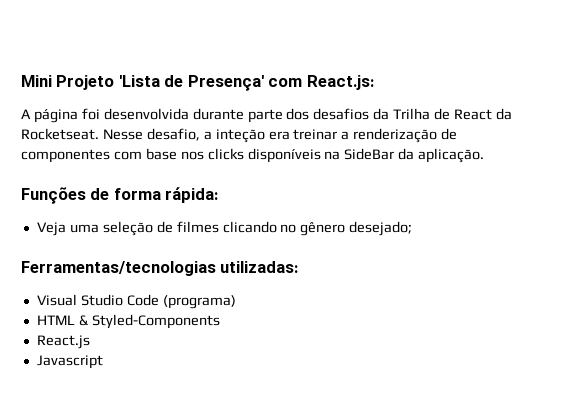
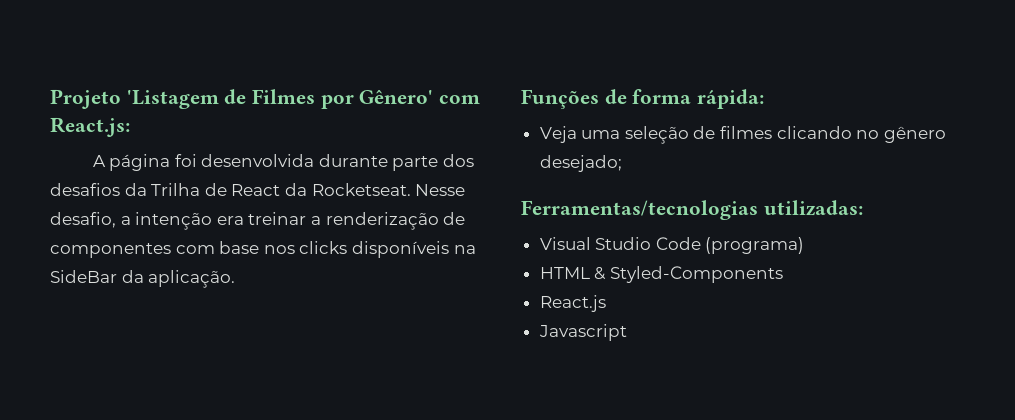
[21,75,264,91] Mini Projeto 'Lista de Presença' -> [50,89,434,109] Projeto 'Listagem de Filmes por Gênero'
[215,129,265,143] inteção -> [135,212,213,230] intenção

